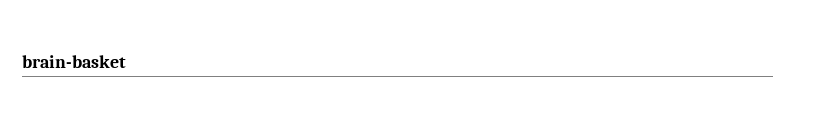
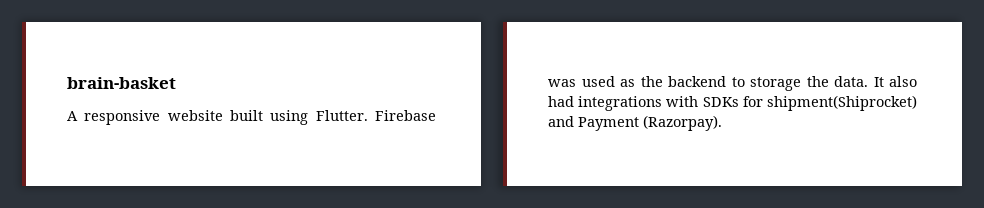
(126, 61) none -> [67,110,437,125] [548,76,917,91] [548,95,917,111] [548,115,722,131] // A responsive website built using Flutter. Firebase was used as the backend to storage the data. It also had integrations with SDKs for shipment(Shiprocket) and Payment (Razorpay).

